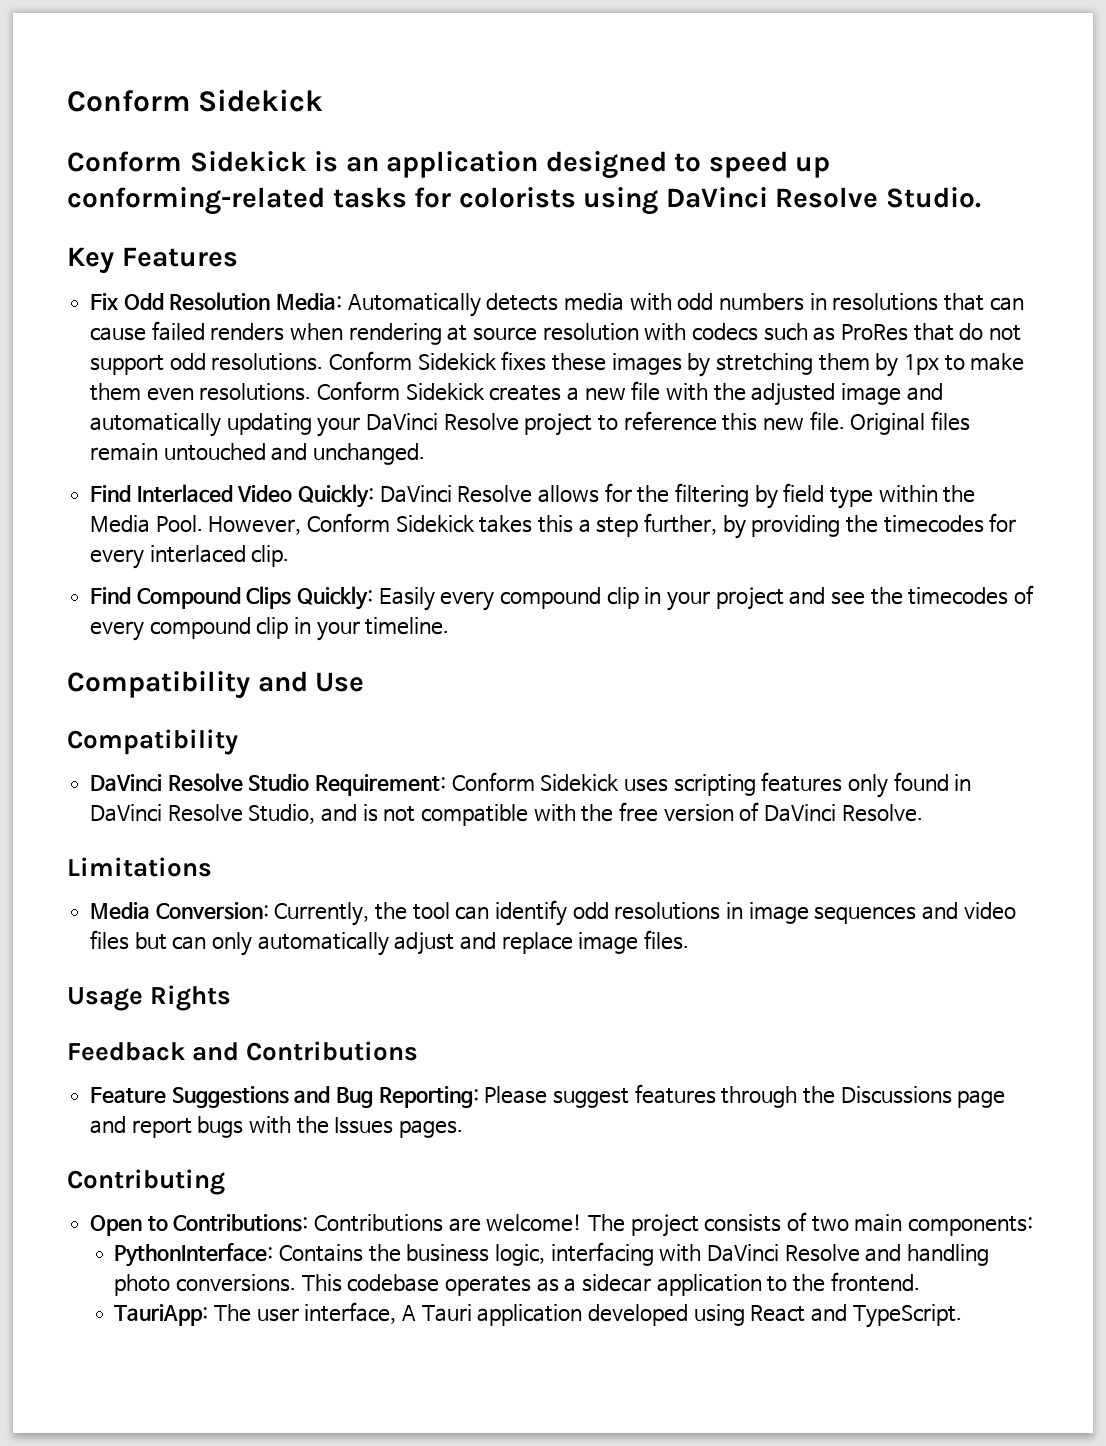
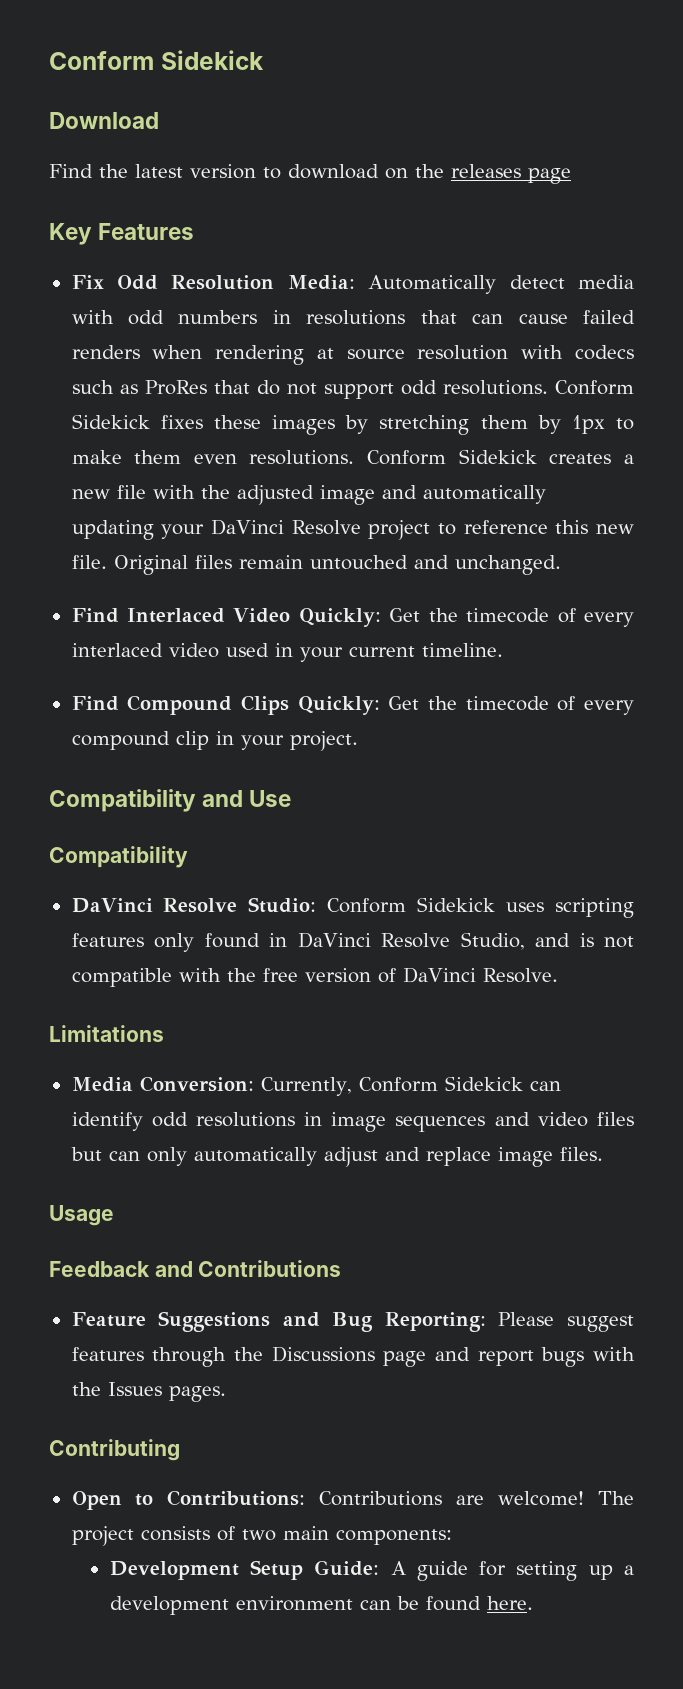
[67,151,831,179] [67,187,981,215] Conform Sidekick is an application designed to speed up conforming-related tasks for colorists using DaVinci Resolve Studio. -> [49,112,159,129] [49,164,571,184] Download // Find the latest version to download on the releases page
[486,293,559,311] detects -> [509,275,565,289] detect
[379,483,976,509] [90,513,1017,539] [90,545,290,569] [90,586,1009,611] DaVinci Resolve allows for the filtering by field type within the Media Pool. However, Conform Sidekick takes this a step further, by providing the timecodes for every interlaced clip. // Find Compound Clips Quickly: Easily every compound clip in your project and see the timecodes -> [389,608,634,627] [71,643,503,662] [71,695,549,715] Get the timecode of every interlaced video used in your current timeline. // Find Compound Clips Quickly: Get the timecode
[365,617,450,635] timeline. -> [289,731,358,751] project.
[248,774,447,796] Studio Requirement: -> [248,897,317,913] Studio:
[375,902,450,920] the tool -> [358,1076,523,1092] Conform Sidekick
[150,985,232,1011] Rights -> (114, 1215) none
[114,1242,990,1267] [114,1272,920,1296] [114,1302,962,1328] PythonInterface: Contains the business logic, interfacing with DaVinci Resolve and handling photo conversions. This codebase operates as a sidecar application to the frontend. // TauriApp: The user interface, A Tauri application developed using React and TypeScript. -> [109,1560,635,1581] [109,1596,533,1615] Development Setup Guide: A guide for setting up a development environment can be found here.

